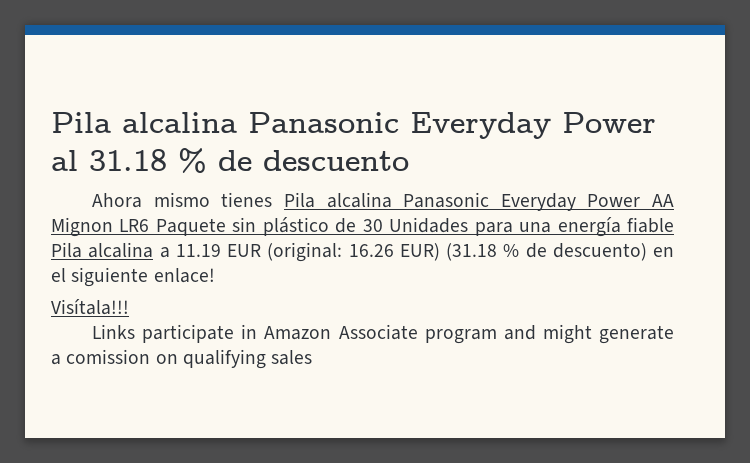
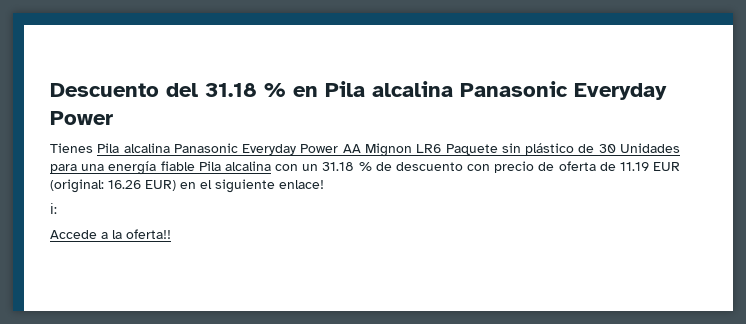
[51,112,656,139] [51,148,409,173] [92,192,273,208] Pila alcalina Panasonic Everyday Power al 31.18 % de descuento // Ahora mismo tienes -> [50,81,667,100] [50,111,113,125] [50,143,93,153] Descuento del 31.18 % en Pila alcalina Panasonic Everyday Power // Tienes
[159,247,170,258] a -> [275,161,616,173] con un 31.18 % de descuento con precio de oferta de
[446,243,647,261] (31.18 % de descuento) -> (176, 185) none
[51,299,129,315] [92,324,674,344] [51,349,313,369] Visítala!!! // Links participate in Amazon Associate program and might generate a comission on qualifying sales -> [50,203,57,214] [50,229,171,239] ℹ: // Accede a la oferta!!

